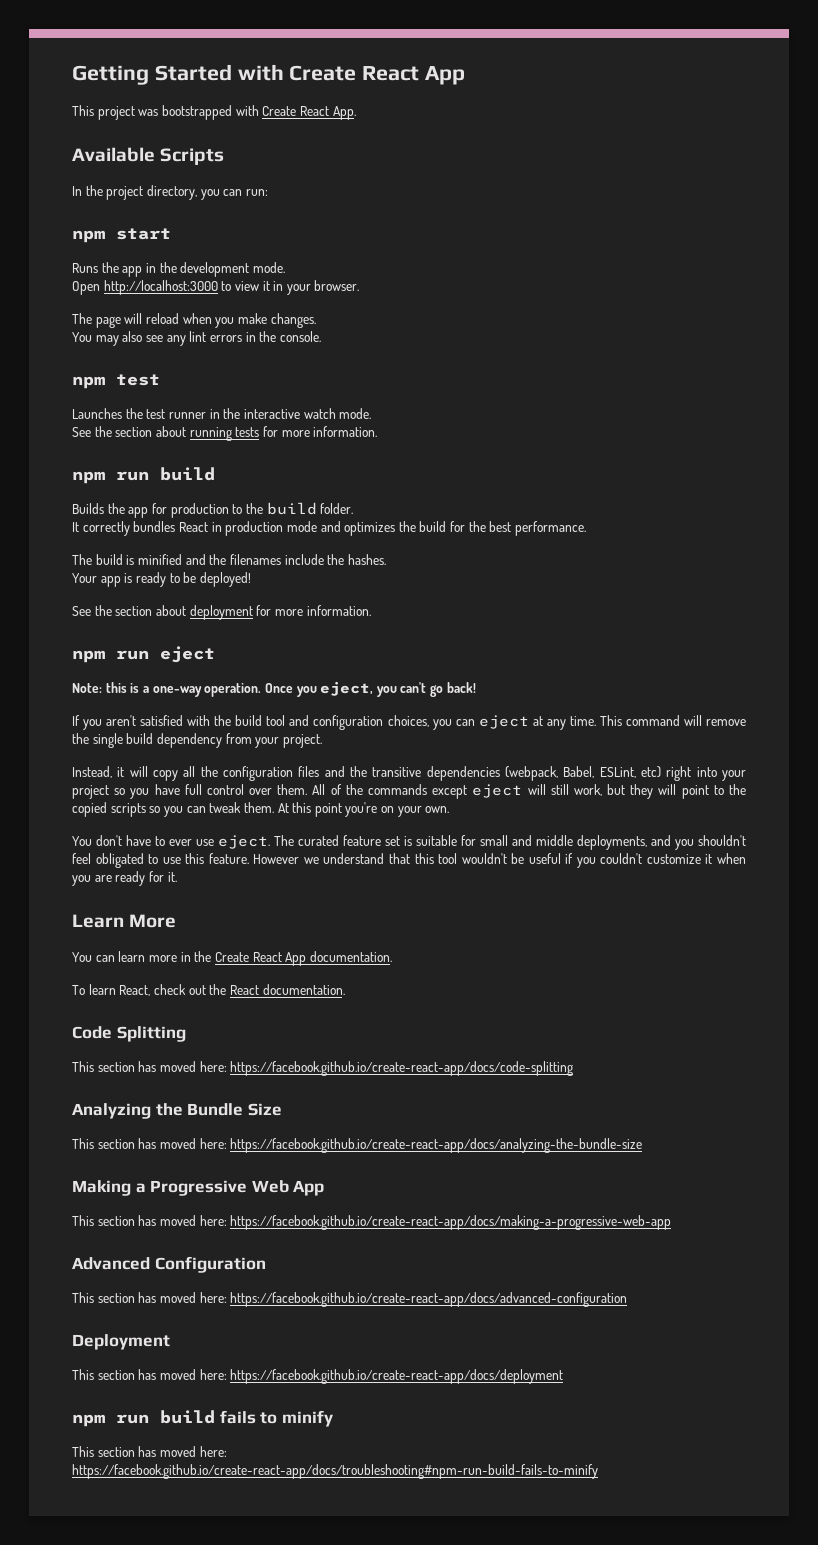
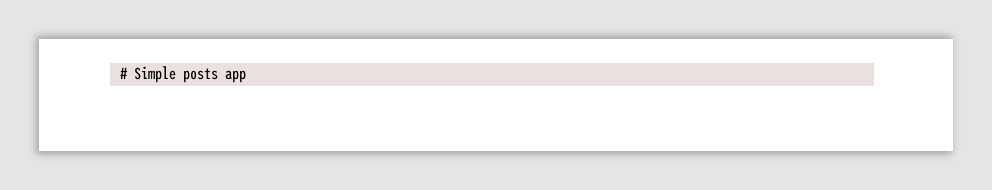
[72,64,466,85] [72,105,356,120] [72,147,225,165] [72,185,268,200] [72,228,171,243] [72,262,285,277] [72,280,360,295] [72,313,316,328] [72,331,321,346] [72,374,160,389] [72,408,372,419] [72,426,378,441] [72,467,215,484] [72,502,354,518] [72,521,587,536] [72,554,386,565] [72,572,251,587] [72,605,371,620] [72,646,215,663] [72,681,476,697] [72,715,746,730] [72,733,322,748] [72,766,747,781] [72,784,746,799] [72,802,450,817] [72,835,746,850] [72,853,746,868] [72,871,177,886] [72,914,177,928] [72,951,392,966] [72,984,345,996] [72,1026,186,1042] [72,1061,574,1076] [72,1103,282,1119] [72,1138,643,1153] [72,1180,325,1196] [72,1215,672,1230] [72,1256,266,1273] [72,1292,628,1307] [72,1334,170,1350] [72,1369,564,1384] [72,1410,333,1427] [72,1446,227,1457] [72,1464,598,1479] Getting Started with Create React App // This project was bootstrapped with Create React App. // Available Scripts // In the project directory, you can run: // npm start // Runs the app in the development mode. // Open http://localhost:3000 to view it in your browser. // The page will reload when you make changes. // You may also see any lint errors in the console. // npm test // Launches the test runner in the interactive watch mode. // See the section about running tests for more information. // npm run build // Builds the app for production to the build folder. // It correctly bundles React in production mode and optimizes the build for the best performance. // The build is minified and the filenames include the hashes. // Your app is ready to be deployed! // See the section about deployment for more information. // npm run eject // Note: this is a one-way operation. Once you eject, you can't go back! // If you aren't satisfied with the build tool and configuration choices, you can eject at any time. This command will remove the single build dependency from your project. // Instead, it will copy all the configuration files and the transitive dependencies (webpack, Babel, ESLint, etc) right into your project so you have full control over them. All of the commands except eject will still work, but they will point to the copied scripts so you can tweak them. At this point you're on your own. // You don't have to ever use eject. The curated feature set is suitable for small and middle deployments, and you shouldn't feel obligated to use this feature. However we understand that this tool wouldn't be useful if you couldn't customize it when you are ready for it. // Learn More // You can learn more in the Create React App documentation. // To learn React, check out the React documentation. // Code Splitting // This section has moved here: https://facebook.github.io/create-react-app/docs/code-splitting // Analyzing the Bundle Size // This section has moved here: https://facebook.github.io/create-react-app/docs/analyzing-the-bundle-size // Making a Progressive Web App // This section has moved here: https://facebook.github.io/create-react-app/docs/making-a-progressive-web-app // Advanced Configuration // This section has moved here: https://facebook.github.io/create-react-app/docs/advanced-configuration // Deployment // This section has moved here: https://facebook.github.io/create-react-app/docs/deployment // npm run build fails to minify // This section has moved here: https://facebook.github.io/create-react-app/docs/troubleshooting#npm-run-build-fails-to-minify -> [120,66,247,83] # Simple posts app

